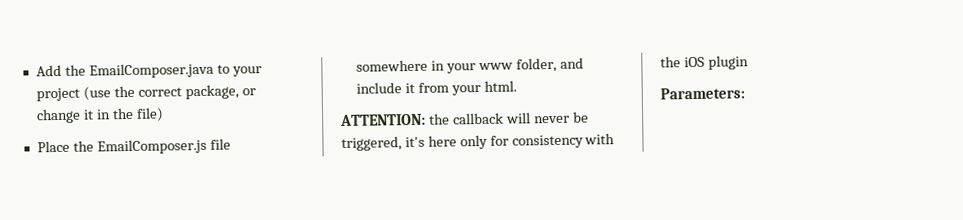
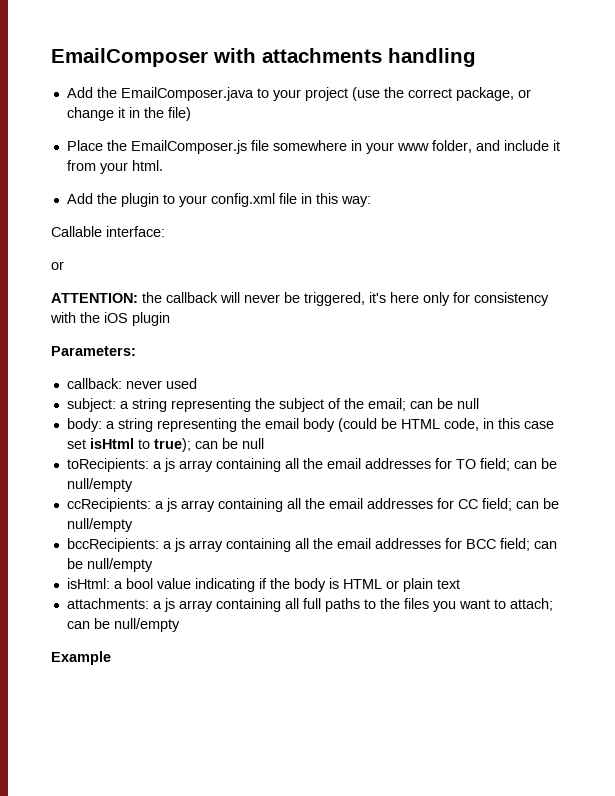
(35, 70) none -> [51,48,476,67] EmailComposer with attachments handling //
(517, 86) none -> [66,193,371,207] [51,226,165,237] [51,261,64,270] // Add the plugin to your config.xml file in this way: // Callable interface: // or
(745, 93) none -> [66,378,197,389] [66,398,479,412] [66,418,554,432] [66,438,264,452] [66,458,557,472] [66,478,133,492] [66,498,559,512] [66,518,133,532] [66,538,557,552] [66,558,153,572] [66,578,460,592] [66,598,553,612] [66,618,180,632] [51,651,111,665] // callback: never used // subject: a string representing the subject of the email; can be null // body: a string representing the email body (could be HTML code, in this case set isHtml to true); can be null // toRecipients: a js array containing all the email addresses for TO field; can be null/empty // ccRecipients: a js array containing all the email addresses for CC field; can be null/empty // bccRecipients: a js array containing all the email addresses for BCC field; can be null/empty // isHtml: a bool value indicating if the body is HTML or plain text // attachments: a js array containing all full paths to the files you want to attach; can be null/empty // Example

